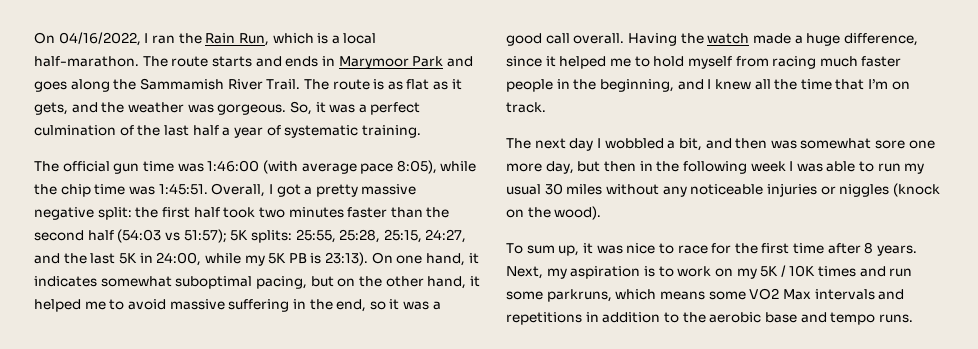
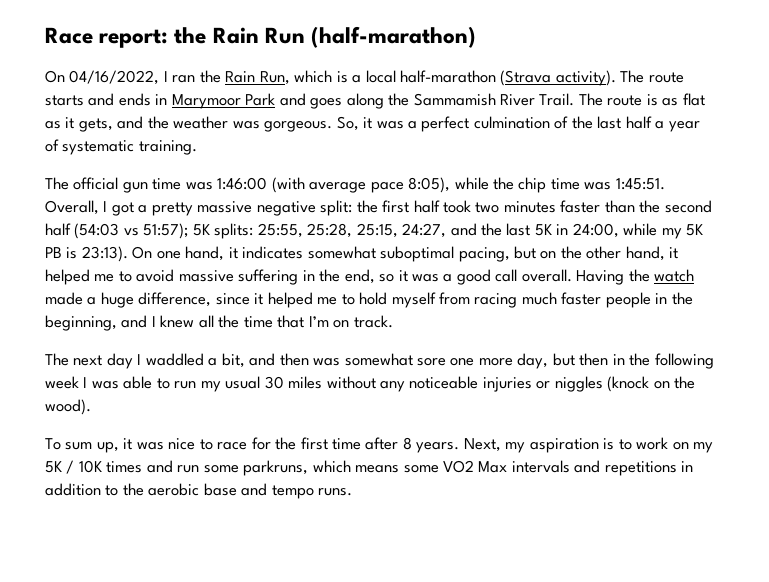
(34, 38) none -> [45,26,477,48] Race report: the Rain Run (half-marathon) //
[34,56,139,67] half-marathon. -> [400,70,616,86] half-marathon (Strava activity).
[604,138,664,149] wobbled -> [145,353,204,366] waddled

